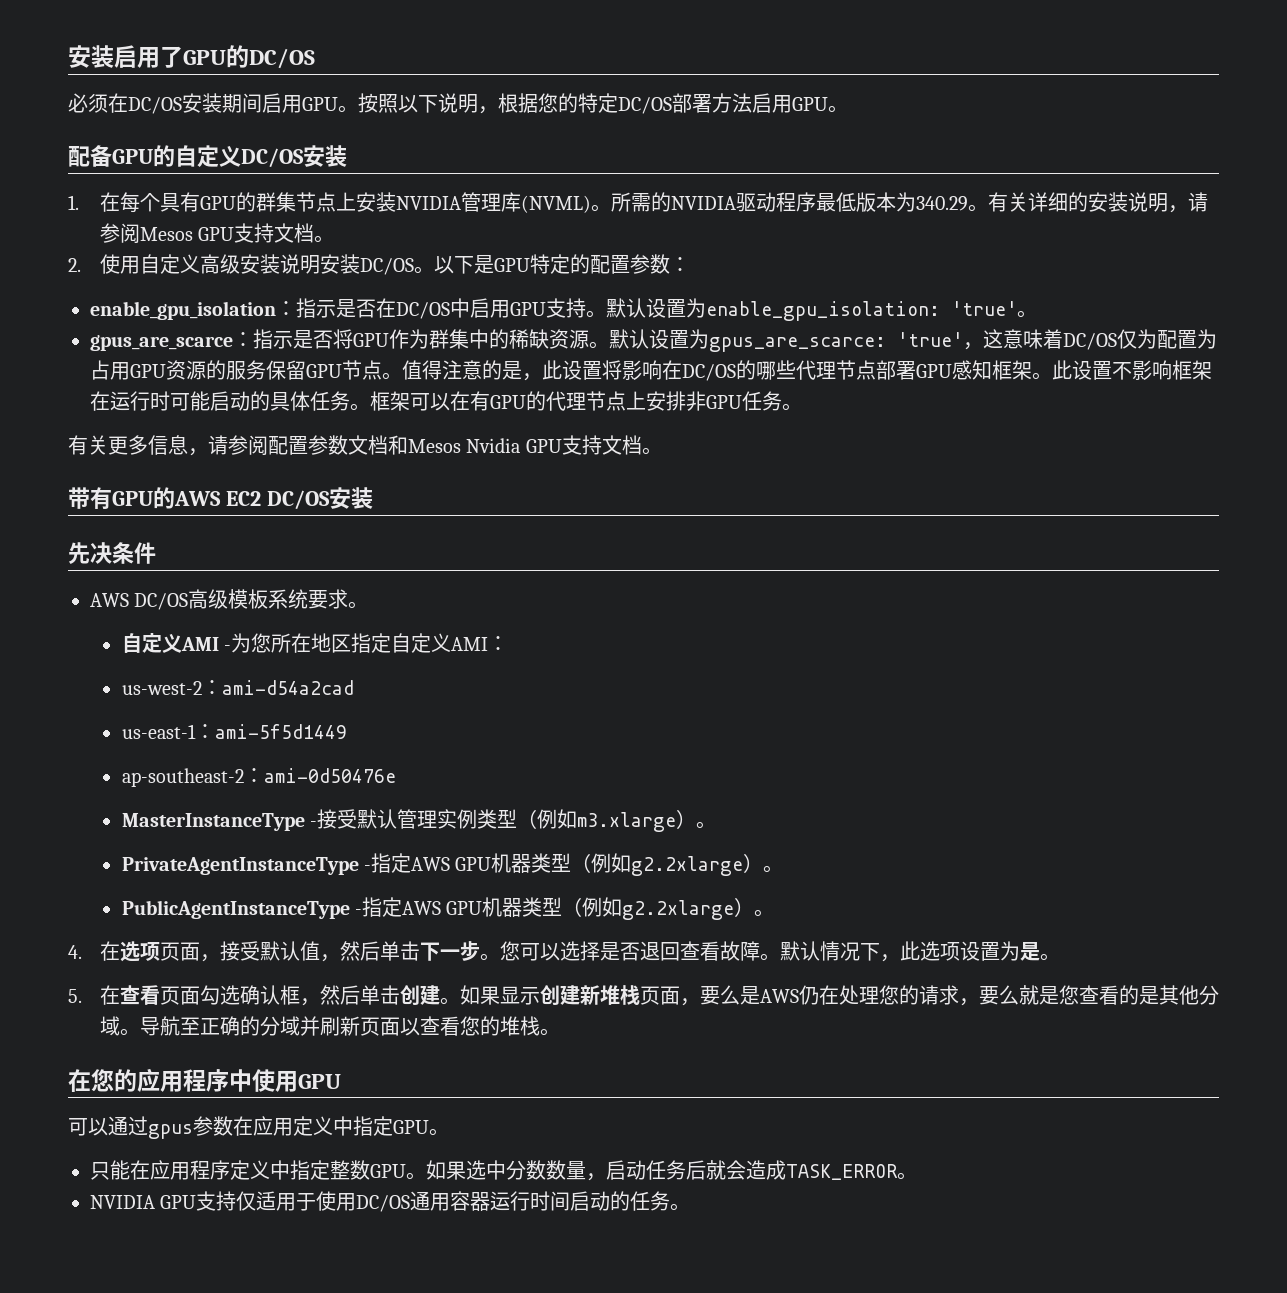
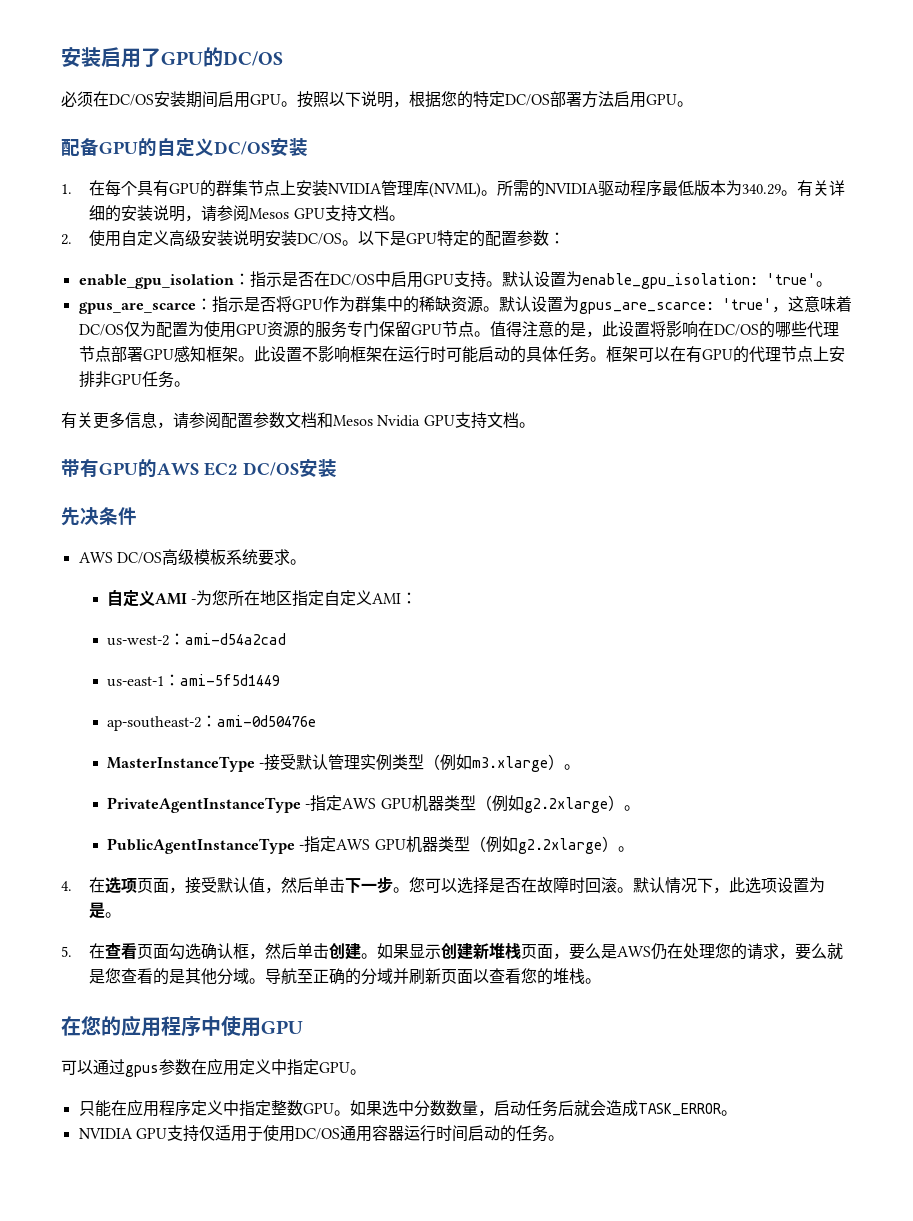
[90,360,110,380] 占 -> [203,321,220,337] 使
(266, 370) none -> [346,321,379,337] 专门
[639,941,760,961] 退回查看故障 -> [521,877,618,893] 在故障时回滚

